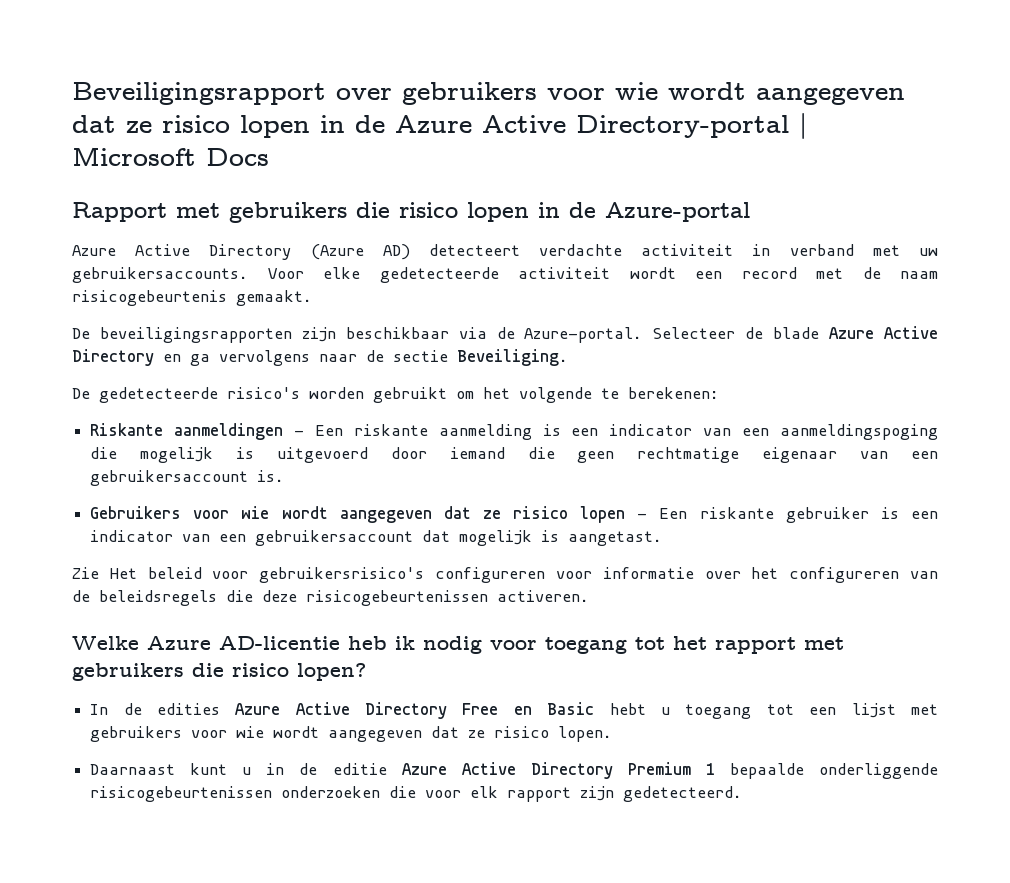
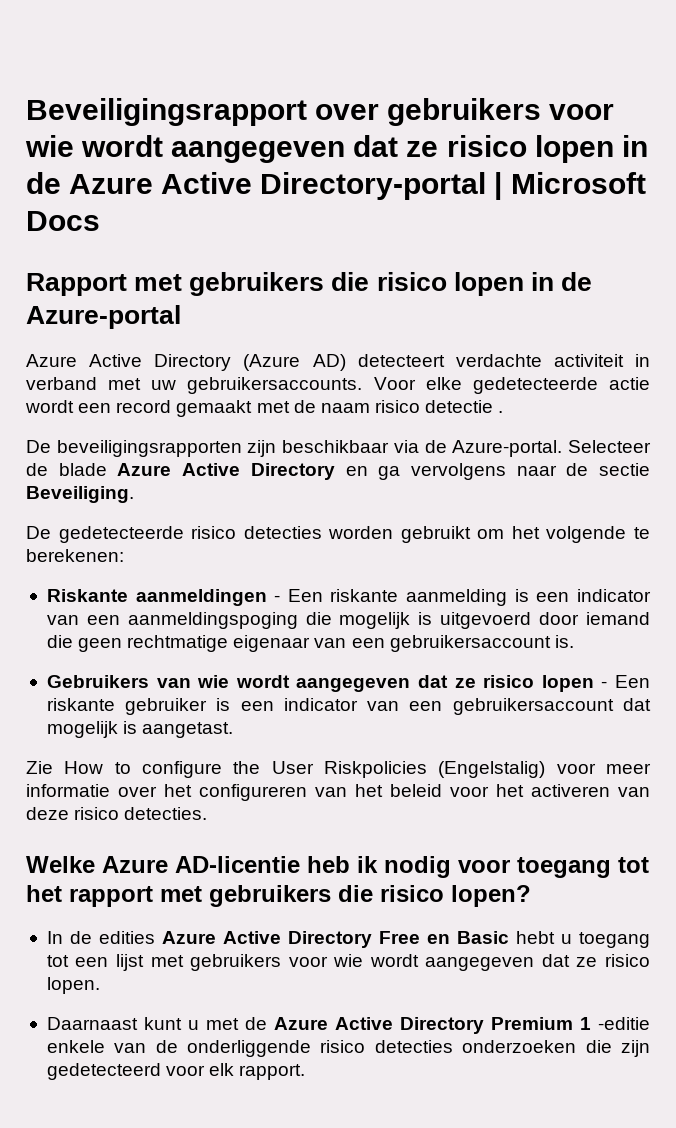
[518,267,610,279] activiteit -> [609,377,650,390] actie
(797, 273) none -> [176,400,253,417] gemaakt
[72,290,312,306] risicogebeurtenis gemaakt. -> [374,400,504,413] risico detectie .
[227,387,300,399] risico's -> [191,526,322,539] risico detecties
[193,510,230,519] voor -> [156,678,191,688] van
[109,567,592,583] Het beleid voor gebruikersrisico's configureren voor -> [64,761,652,778] How to configure the User Riskpolicies (Engelstalig) voor meer
[72,590,589,606] de beleidsregels die deze risicogebeurtenissen activeren. -> [355,784,650,797] [26,807,208,820] het beleid voor het activeren van deze risico detecties.
[266,763,387,775] in de editie -> [205,1017,267,1030] met de
[729,763,938,779] [90,786,743,802] bepaalde onderliggende risicogebeurtenissen onderzoeken die voor elk rapport zijn gedetecteerd. -> [598,1017,650,1030] [46,1040,650,1057] [46,1063,306,1080] -editie enkele van de onderliggende risico detecties onderzoeken die zijn gedetecteerd voor elk rapport.

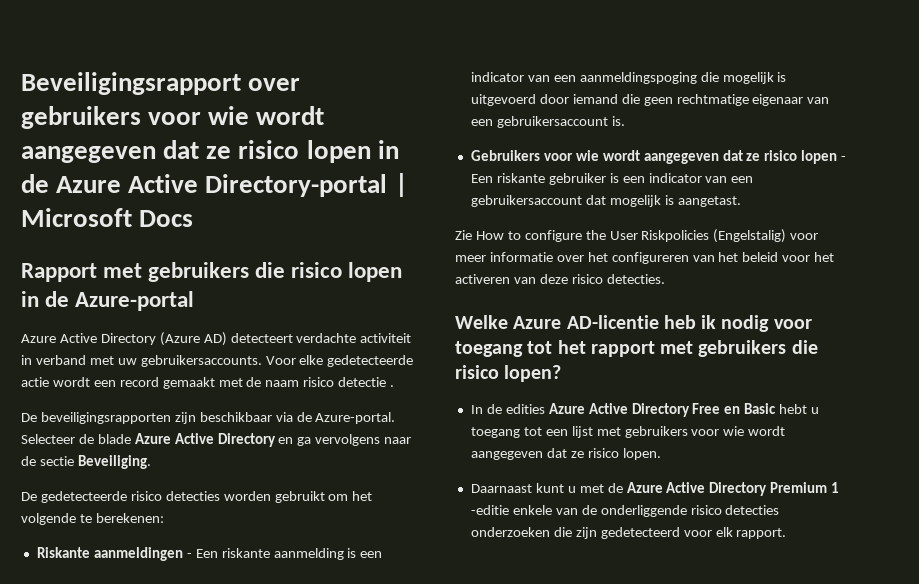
[156,678,191,688] van -> [543,153,573,161] voor

